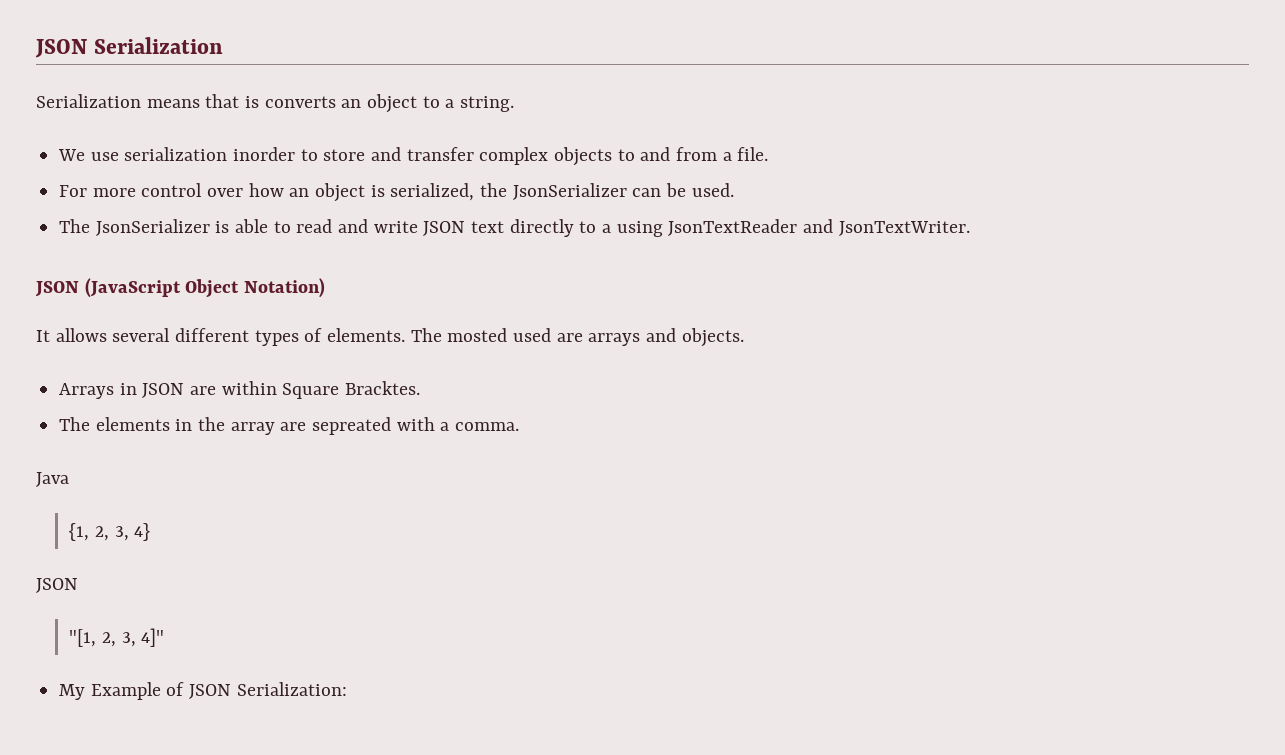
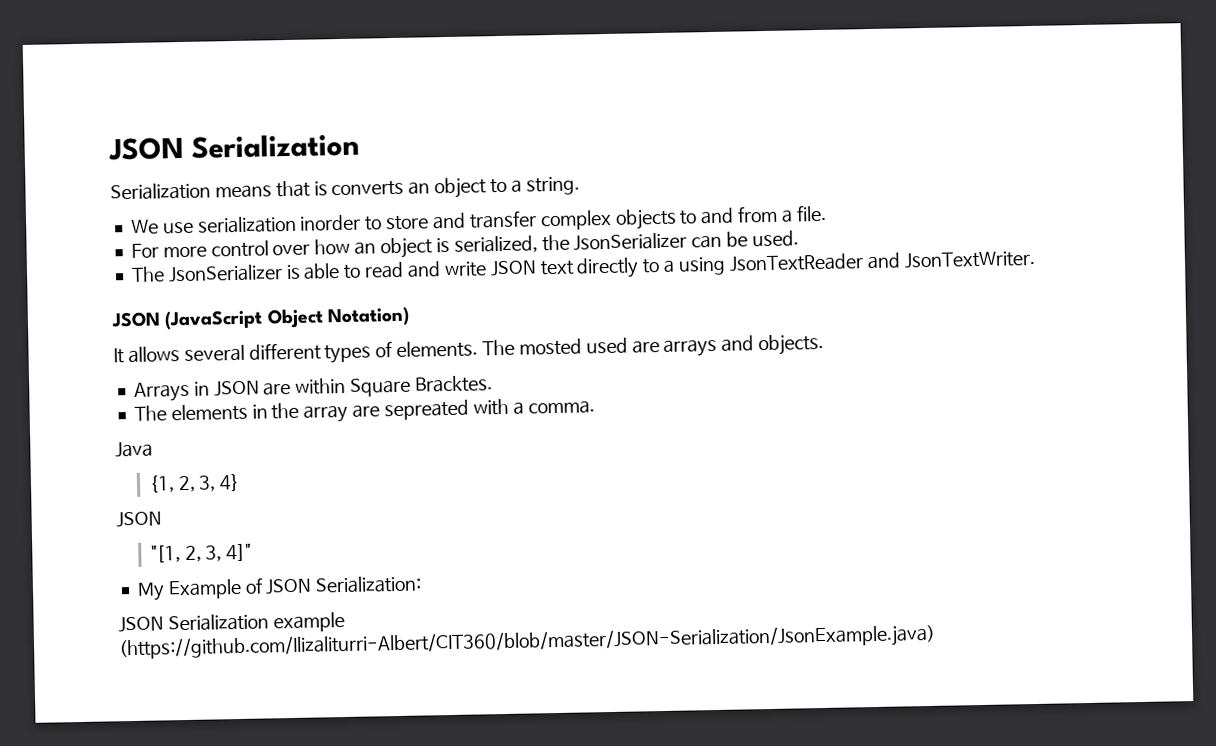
(347, 689) none -> [118,612,345,633] [118,623,936,661] // JSON Serialization example (https://github.com/Ilizaliturri-Albert/CIT360/blob/master/JSON-Serialization/JsonExample.java)

